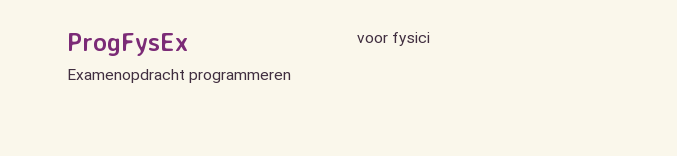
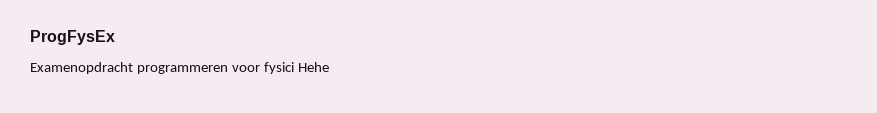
(431, 39) none -> [297,62,329,72] Hehe

